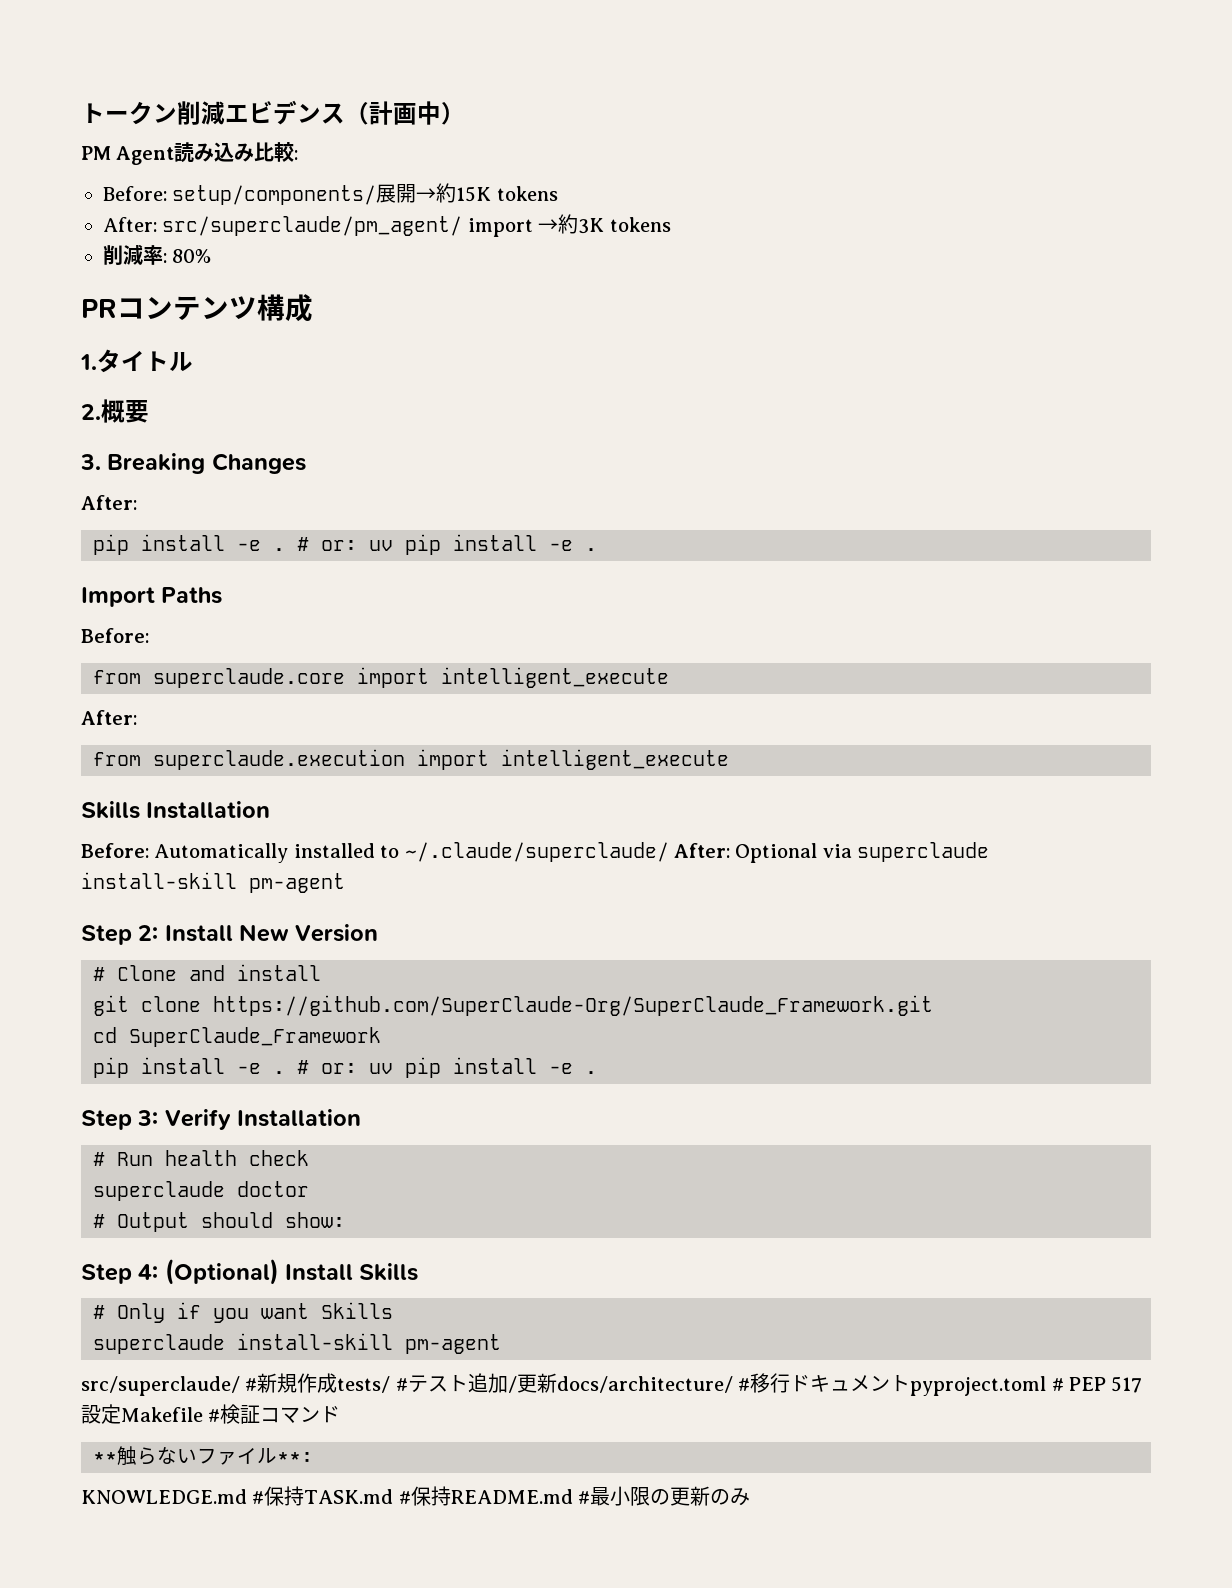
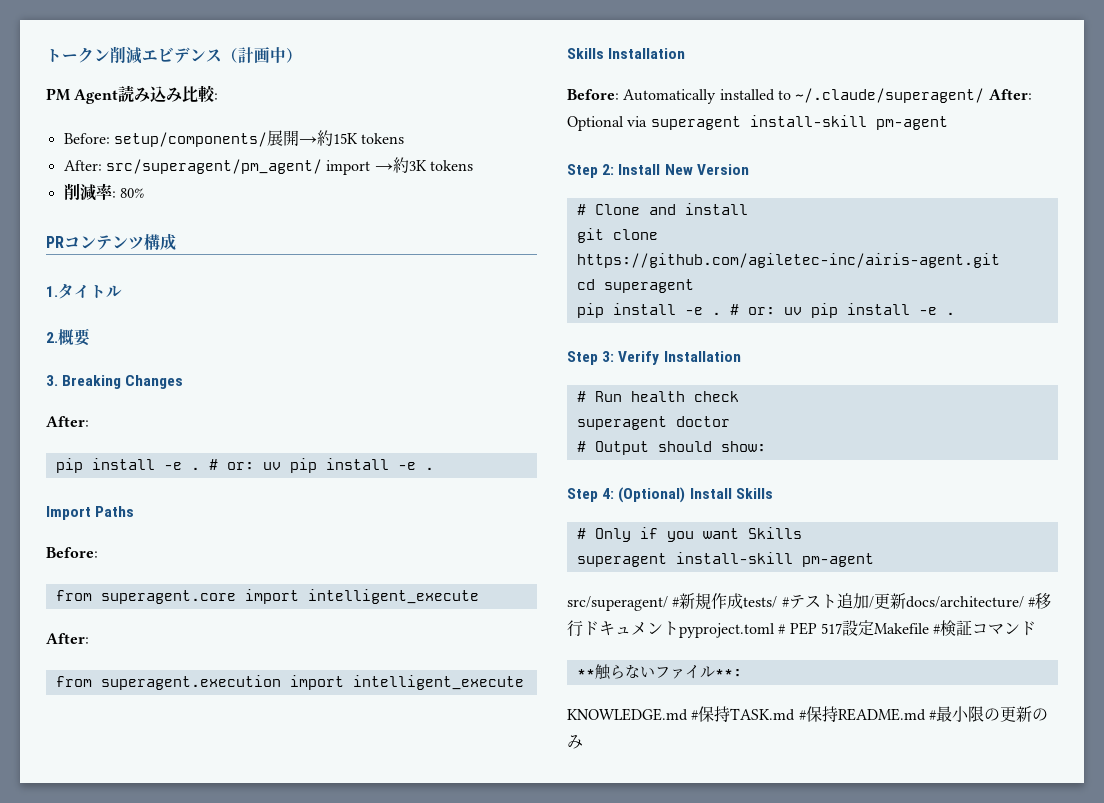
[162,216,463,236] src/superclaude/pm_agent/ -> [105,159,322,174] src/superagent/pm_agent/
[153,668,345,688] superclaude.core -> [100,590,236,604] superagent.core
[153,749,405,770] superclaude.execution -> [100,675,281,690] superagent.execution
[404,842,669,862] ~/.claude/superclaude/ -> [795,88,985,103] ~/.claude/superagent/
[857,842,990,862] superclaude -> [650,116,741,130] superagent
[213,995,933,1016] https://github.com/SuperClaude-Org/SuperClaude_Framework.git -> [576,253,1000,268] https://github.com/agiletec-inc/airis-agent.git
[129,1027,381,1047] SuperClaude_Framework -> [603,279,694,293] superagent
[93,1181,225,1201] superclaude -> [576,416,667,430] superagent
[93,1333,501,1354] [81,1376,240,1396] superclaude install-skill pm-agent // src/superclaude/ -> [576,552,874,567] [567,596,668,611] superagent install-skill pm-agent // src/superagent/

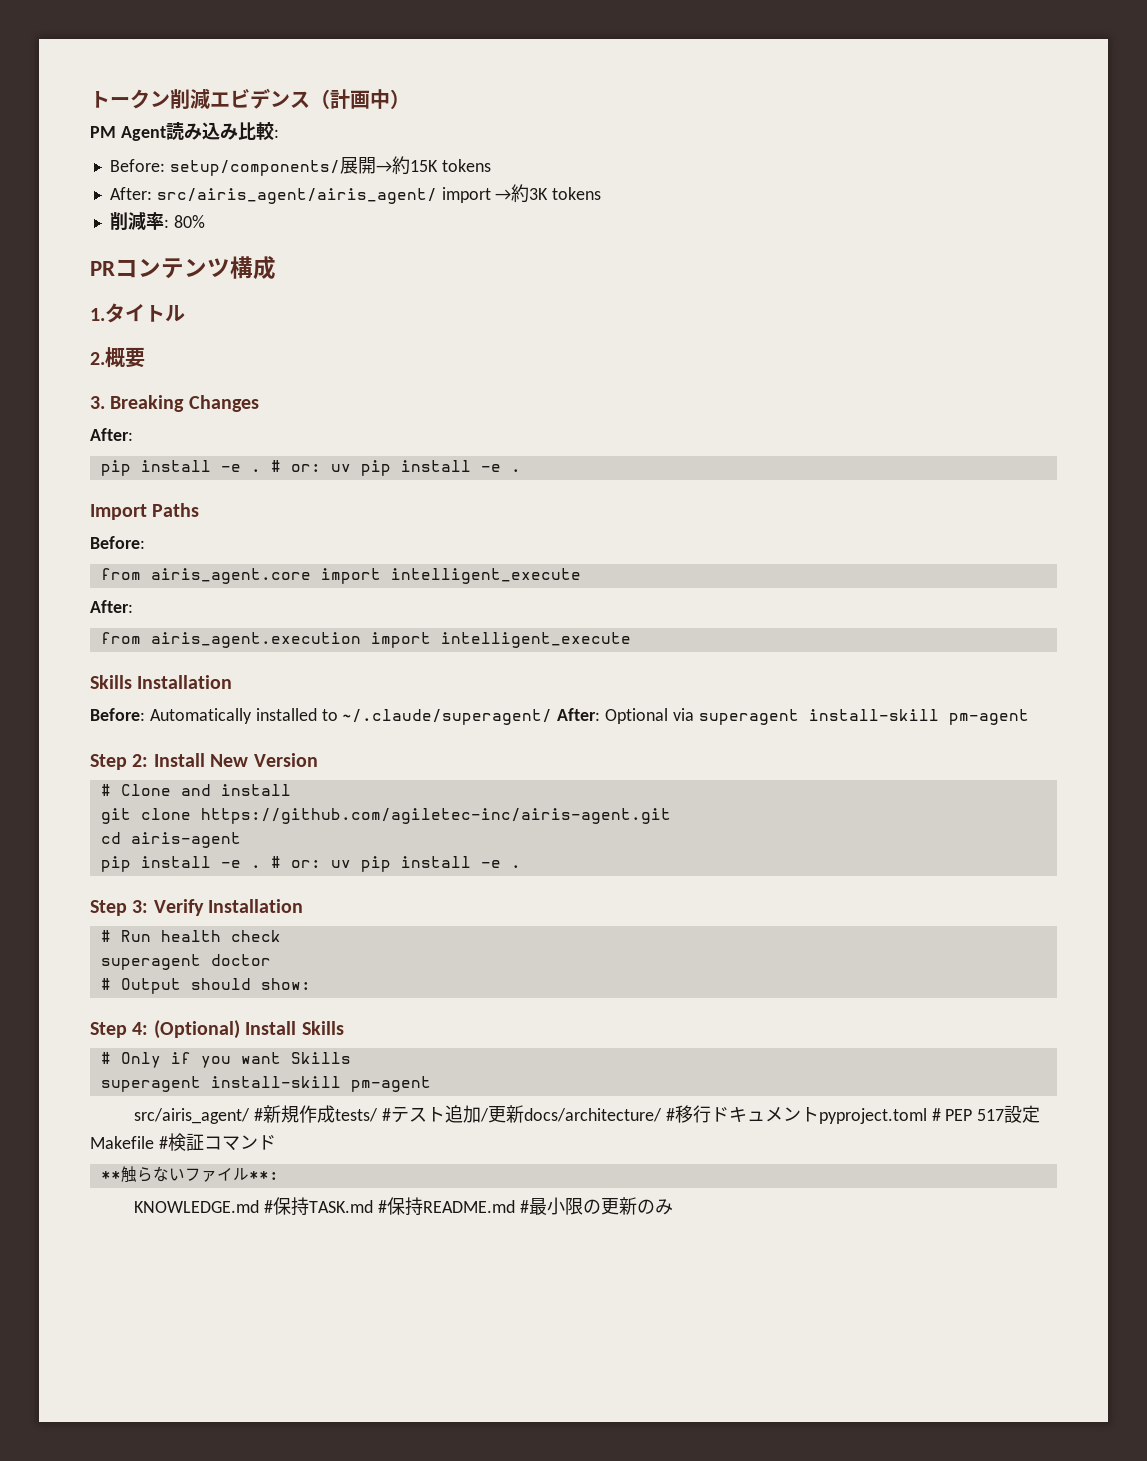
[105,159,322,174] src/superagent/pm_agent/ -> [156,188,437,204] src/airis_agent/airis_agent/
[100,590,236,604] superagent.core -> [150,568,311,584] airis_agent.core
[100,675,281,690] superagent.execution -> [150,632,361,648] airis_agent.execution
[603,279,694,293] superagent -> [130,832,241,848] airis-agent
[567,596,668,611] src/superagent/ -> [134,1108,251,1124] src/airis_agent/

